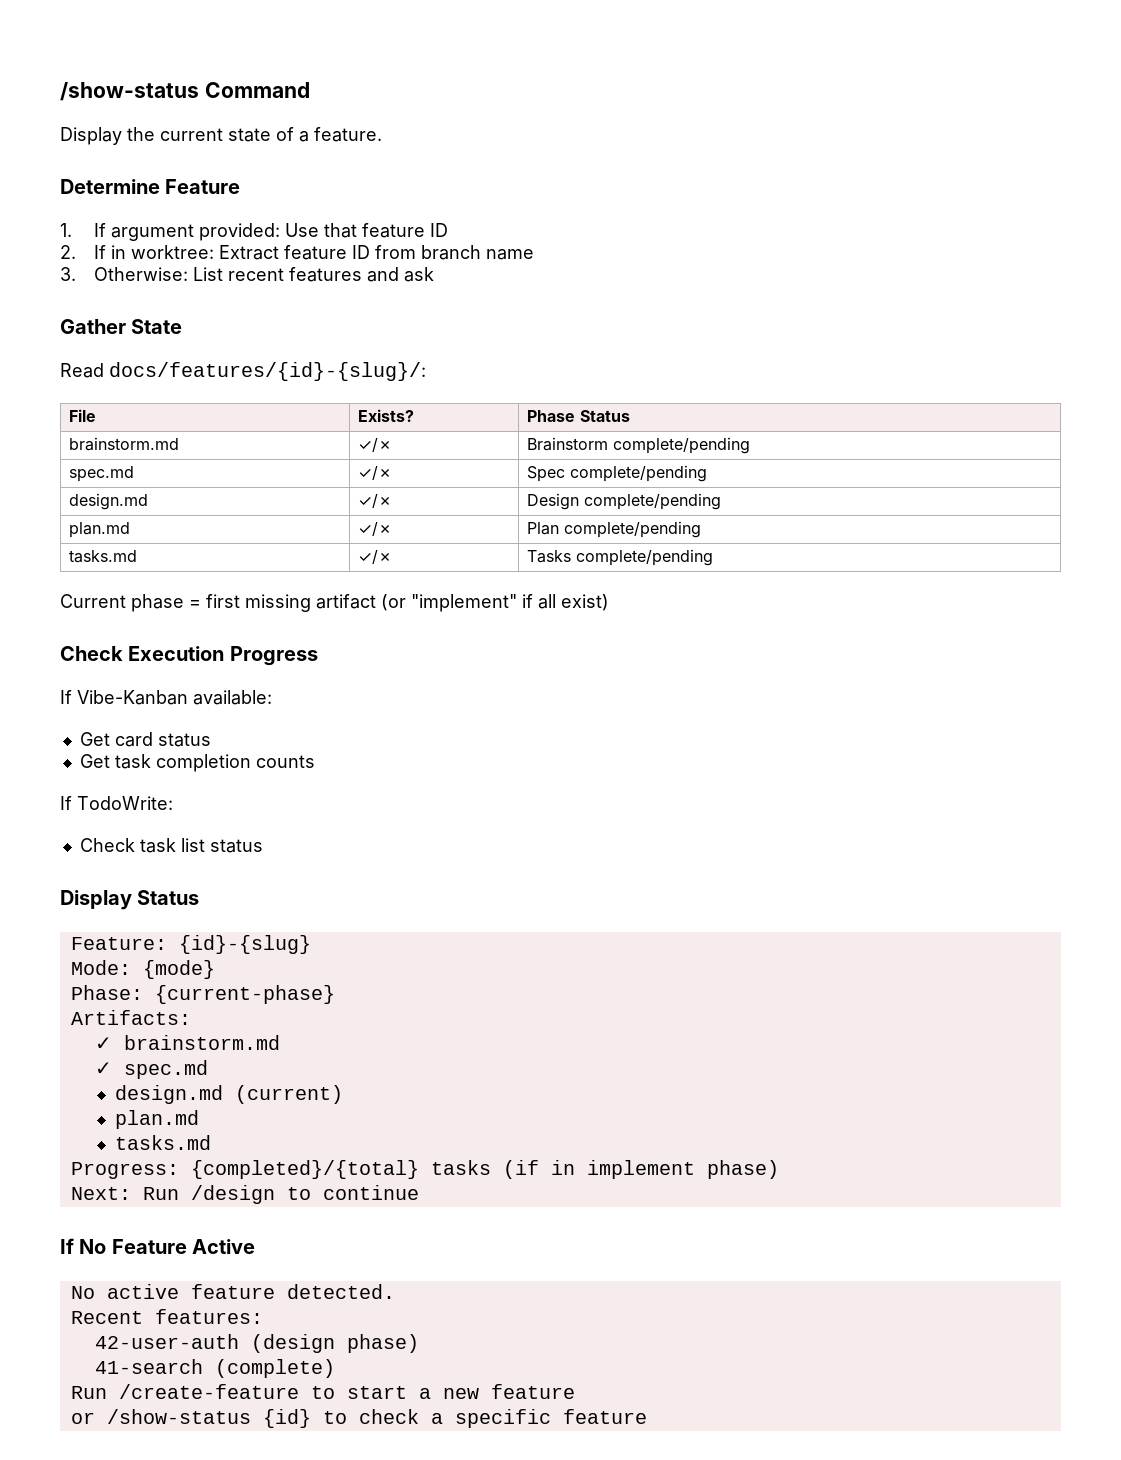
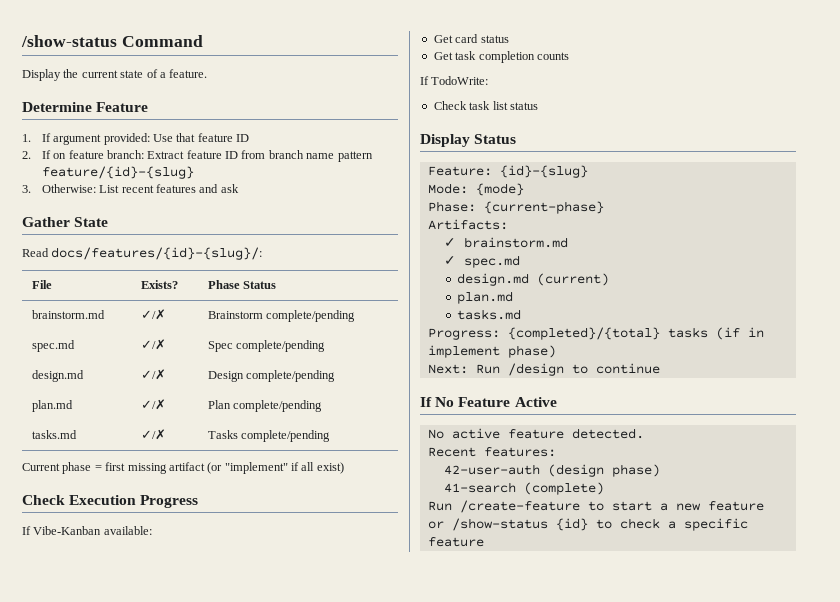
[111,245,215,259] in worktree: -> [53,150,144,159] on feature branch:
(535, 254) none -> [337,151,373,162] [41,166,194,179] pattern feature/{id}-{slug}

